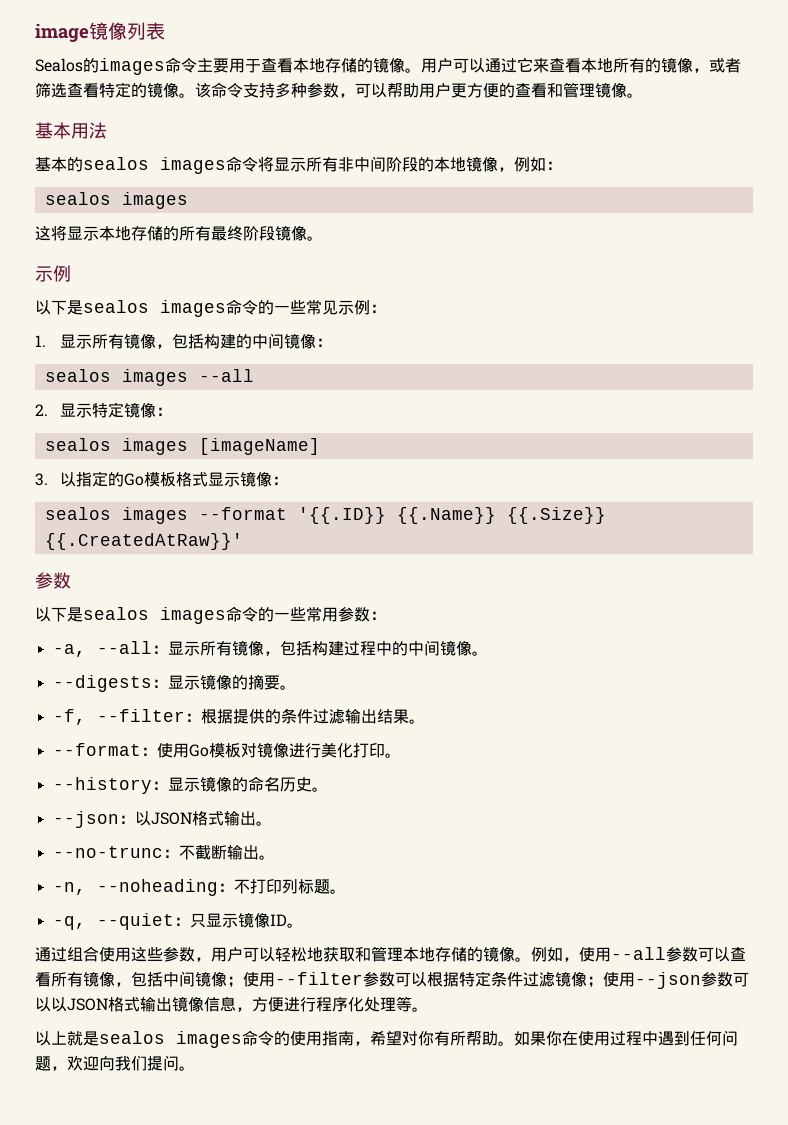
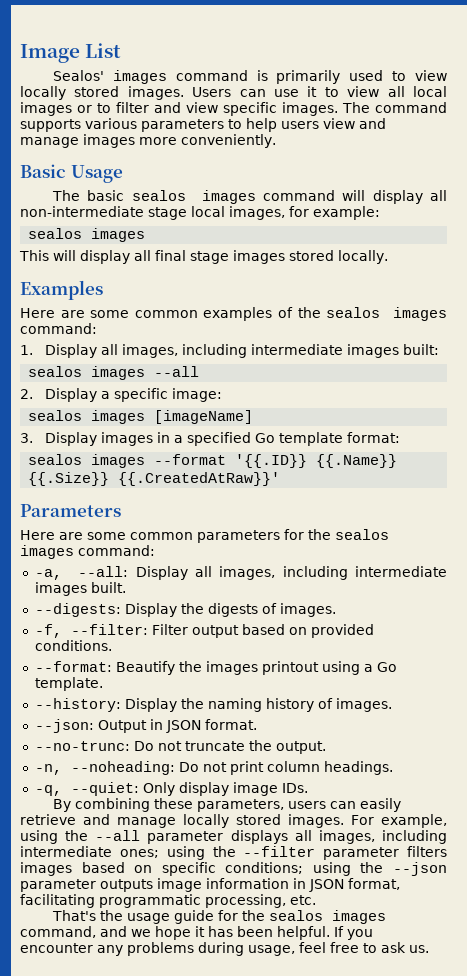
[35,22,165,42] [35,57,741,75] [35,82,643,98] [35,122,107,139] [35,156,562,174] [44,192,188,209] [35,225,323,241] [35,265,71,282] [35,299,386,317] [35,333,332,349] image镜像列表 // Sealos的images命令主要用于查看本地存储的镜像。用户可以通过它来查看本地所有的镜像，或者筛选查看特定的镜像。该命令支持多种参数，可以帮助用户更方便的查看和管理镜像。 // 基本用法 // 基本的sealos images命令将显示所有非中间阶段的本地镜像，例如： // sealos images // 这将显示本地存储的所有最终阶段镜像。 // 示例 // 以下是sealos images命令的一些常见示例： // 1.显示所有镜像，包括构建的中间镜像： -> [20,43,122,63] [52,70,447,84] [20,86,447,100] [20,102,447,116] [20,118,386,132] [20,134,276,148] [20,164,123,183] [51,190,447,204] [20,206,380,220] [28,228,146,242] [19,250,388,264] [20,280,103,300] [20,307,447,321] [20,323,97,334] [20,344,440,358] Image List // Sealos' images command is primarily used to view locally stored images. Users can use it to view all local images or to filter and view specific images. The command supports various parameters to help users view and manage images more conveniently. // Basic Usage // The basic sealos images command will display all non-intermediate stage local images, for example: // sealos images // This will display all final stage images stored locally. // Examples // Here are some common examples of the sealos images command: // 1. Display all images, including intermediate images built:
[59,402,172,418] 显示特定镜像： -> [45,388,223,402] Display a specific image:
[59,471,288,487] 以指定的Go模板格式显示镜像： -> [45,432,401,446] Display images in a specified Go template format:
[35,572,71,589] [35,606,386,624] [52,640,488,657] [52,674,296,692] [52,708,425,725] [52,742,401,758] [52,776,328,794] [52,811,272,828] [52,845,275,860] [52,879,346,896] [52,912,303,930] [35,946,746,962] [35,971,749,989] [35,996,428,1012] [35,1030,738,1048] [35,1055,195,1071] 参数 // 以下是sealos images命令的一些常用参数： // -a, --all：显示所有镜像，包括构建过程中的中间镜像。 // --digests：显示镜像的摘要。 // -f, --filter：根据提供的条件过滤输出结果。 // --format：使用Go模板对镜像进行美化打印。 // --history：显示镜像的命名历史。 // --json：以JSON格式输出。 // --no-trunc：不截断输出。 // -n, --noheading：不打印列标题。 // -q, --quiet：只显示镜像ID。 // 通过组合使用这些参数，用户可以轻松地获取和管理本地存储的镜像。例如，使用--all参数可以查看所有镜像，包括中间镜像；使用--filter参数可以根据特定条件过滤镜像；使用--json参数可以以JSON格式输出镜像信息，方便进行程序化处理等。 // 以上就是sealos images命令的使用指南，希望对你有所帮助。如果你在使用过程中遇到任何问题，欢迎向我们提问。 -> [20,504,121,517] [20,529,389,543] [20,545,155,559] [34,566,447,580] [34,582,126,596] [34,603,336,617] [34,624,374,638] [34,640,112,651] [34,661,397,675] [34,677,103,691] [34,698,392,712] [34,719,257,733] [34,740,326,754] [34,761,393,775] [34,782,308,796] [52,798,401,812] [20,814,447,828] [20,830,448,844] [20,846,447,860] [20,862,447,876] [20,878,400,892] [20,894,316,908] [51,910,386,924] [20,926,373,940] [20,942,429,956] Parameters // Here are some common parameters for the sealos images command: // -a, --all: Display all images, including intermediate images built. // --digests: Display the digests of images. // -f, --filter: Filter output based on provided conditions. // --format: Beautify the images printout using a Go template. // --history: Display the naming history of images. // --json: Output in JSON format. // --no-trunc: Do not truncate the output. // -n, --noheading: Do not print column headings. // -q, --quiet: Only display image IDs. // By combining these parameters, users can easily retrieve and manage locally stored images. For example, using the --all parameter displays all images, including intermediate ones; using the --filter parameter filters images based on specific conditions; using the --json parameter outputs image information in JSON format, facilitating programmatic processing, etc. // That's the usage guide for the sealos images command, and we hope it has been helpful. If you encounter any problems during usage, feel free to ask us.

